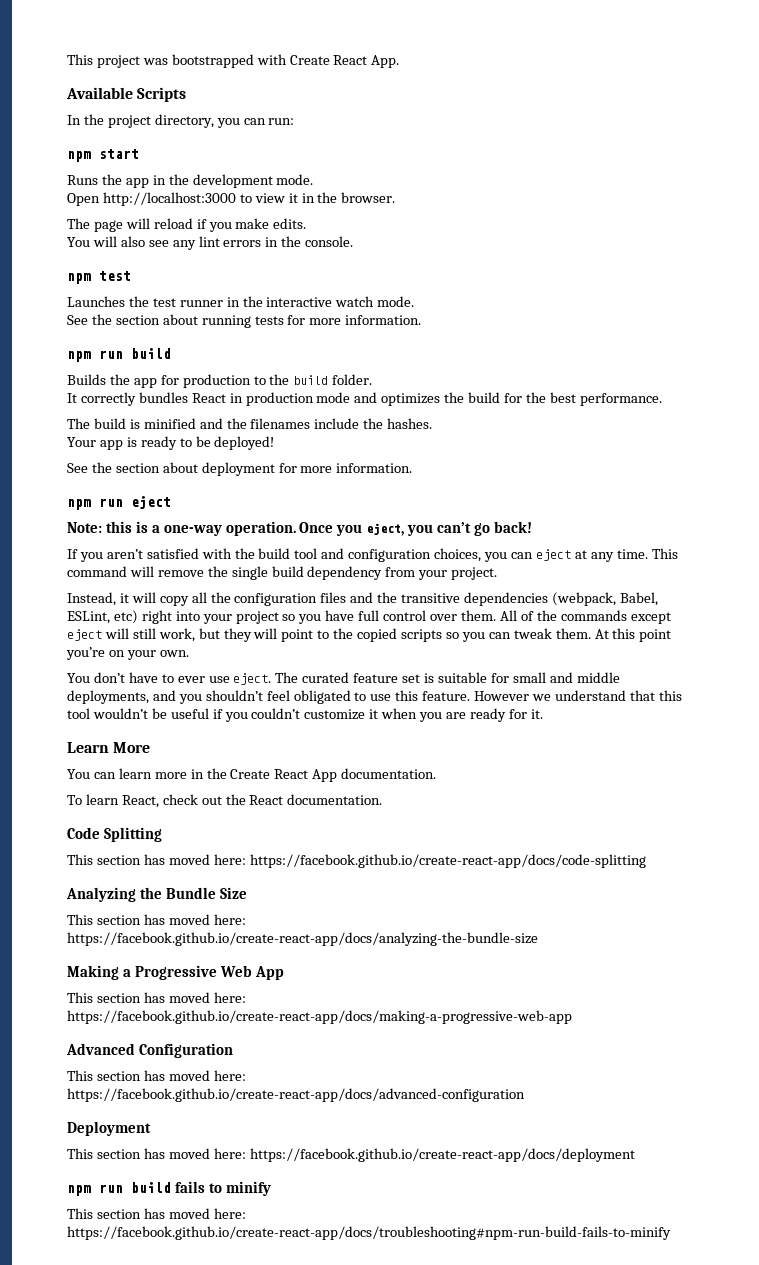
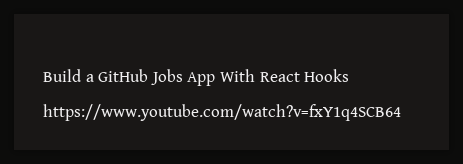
[67,54,400,68] [66,87,187,102] [67,114,295,128] [67,149,139,162] [67,174,314,188] [67,192,396,206] [67,218,307,232] [67,236,354,250] [67,271,131,284] [67,296,415,307] [67,314,422,328] [67,348,171,362] [67,374,373,388] [67,392,662,406] [67,418,433,429] [67,436,275,450] [67,462,413,476] [67,496,171,510] [67,521,532,536] [67,548,678,562] [67,566,498,580] [67,592,658,606] [67,610,671,624] [67,628,672,642] [66,647,189,660] [67,672,620,685] [67,690,682,704] [67,708,543,722] [67,742,151,753] [67,768,437,782] [67,794,383,808] [67,827,163,842] [67,854,646,868] [66,887,248,902] [67,914,246,925] [67,932,538,946] [67,965,285,980] [67,992,246,1003] [67,1010,572,1024] [66,1043,234,1058] [67,1070,246,1081] [67,1088,525,1102] [67,1121,151,1136] [67,1148,635,1162] [67,1181,272,1196] [67,1208,246,1219] [67,1226,671,1240] This project was bootstrapped with Create React App. // Available Scripts // In the project directory, you can run: // npm start // Runs the app in the development mode. // Open http://localhost:3000 to view it in the browser. // The page will reload if you make edits. // You will also see any lint errors in the console. // npm test // Launches the test runner in the interactive watch mode. // See the section about running tests for more information. // npm run build // Builds the app for production to the build folder. // It correctly bundles React in production mode and optimizes the build for the best performance. // The build is minified and the filenames include the hashes. // Your app is ready to be deployed! // See the section about deployment for more information. // npm run eject // Note: this is a one-way operation. Once you eject, you can’t go back! // If you aren’t satisfied with the build tool and configuration choices, you can eject at any time. This command will remove the single build dependency from your project. // Instead, it will copy all the configuration files and the transitive dependencies (webpack, Babel, ESLint, etc) right into your project so you have full control over them. All of the commands except eject will still work, but they will point to the copied scripts so you can tweak them. At this point you’re on your own. // You don’t have to ever use eject. The curated feature set is suitable for small and middle deployments, and you shouldn’t feel obligated to use this feature. However we understand that this tool wouldn’t be useful if you couldn’t customize it when you are ready for it. // Learn More // You can learn more in the Create React App documentation. // To learn React, check out the React documentation. // Code Splitting // This section has moved here: https://facebook.github.io/create-react-app/docs/code-splitting // Analyzing the Bundle Size // This section has moved here: https://facebook.github.io/create-react-app/docs/analyzing-the-bundle-size // Making a Progressive Web App // This section has moved here: https://facebook.github.io/create-react-app/docs/making-a-progressive-web-app // Advanced Configuration // This section has moved here: https://facebook.github.io/create-react-app/docs/advanced-configuration // Deployment // This section has moved here: https://facebook.github.io/create-react-app/docs/deployment // npm run build fails to minify // This section has moved here: https://facebook.github.io/create-react-app/docs/troubleshooting#npm-run-build-fails-to-minify -> [43,69,350,86] [43,104,401,121] Build a GitHub Jobs App With React Hooks // https://www.youtube.com/watch?v=fxY1q4SCB64

